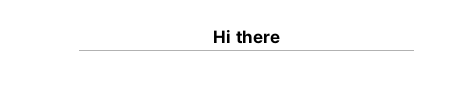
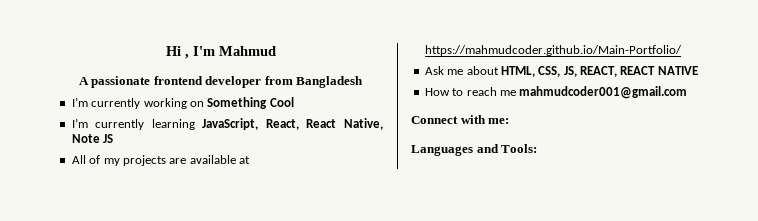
[235,30,280,44] there -> [184,46,276,59] [78,76,364,88] [71,97,294,109] [71,118,383,130] [71,134,114,143] [71,155,250,166] [424,45,682,56] [424,66,698,77] [424,86,688,99] [411,115,510,124] [411,144,538,156] , I'm Mahmud // A passionate frontend developer from Bangladesh // I’m currently working on Something Cool // I’m currently learning JavaScript, React, React Native, Note JS // All of my projects are available at https://mahmudcoder.github.io/Main-Portfolio/ // Ask me about HTML, CSS, JS, REACT, REACT NATIVE // How to reach me mahmudcoder001@gmail.com // Connect with me: // Languages and Tools:

